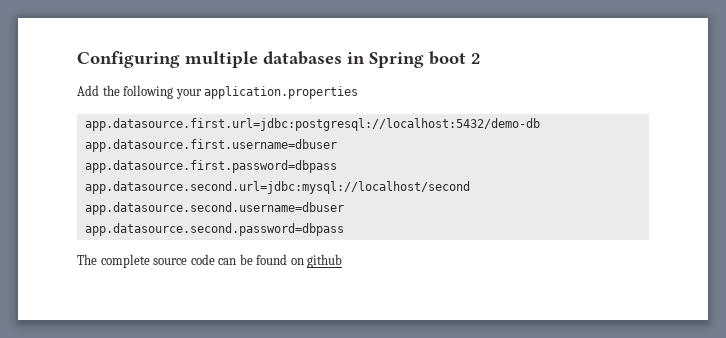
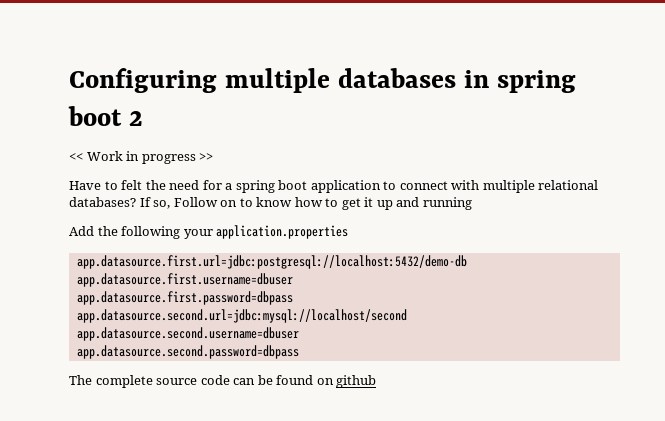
[369,52,424,68] Spring -> [496,70,576,93] spring
(481, 58) none -> [69,151,214,164] [69,180,599,193] [69,197,472,210] // << Work in progress >> // Have to felt the need for a spring boot application to connect with multiple relational databases? If so, Follow on to know how to get it up and running

